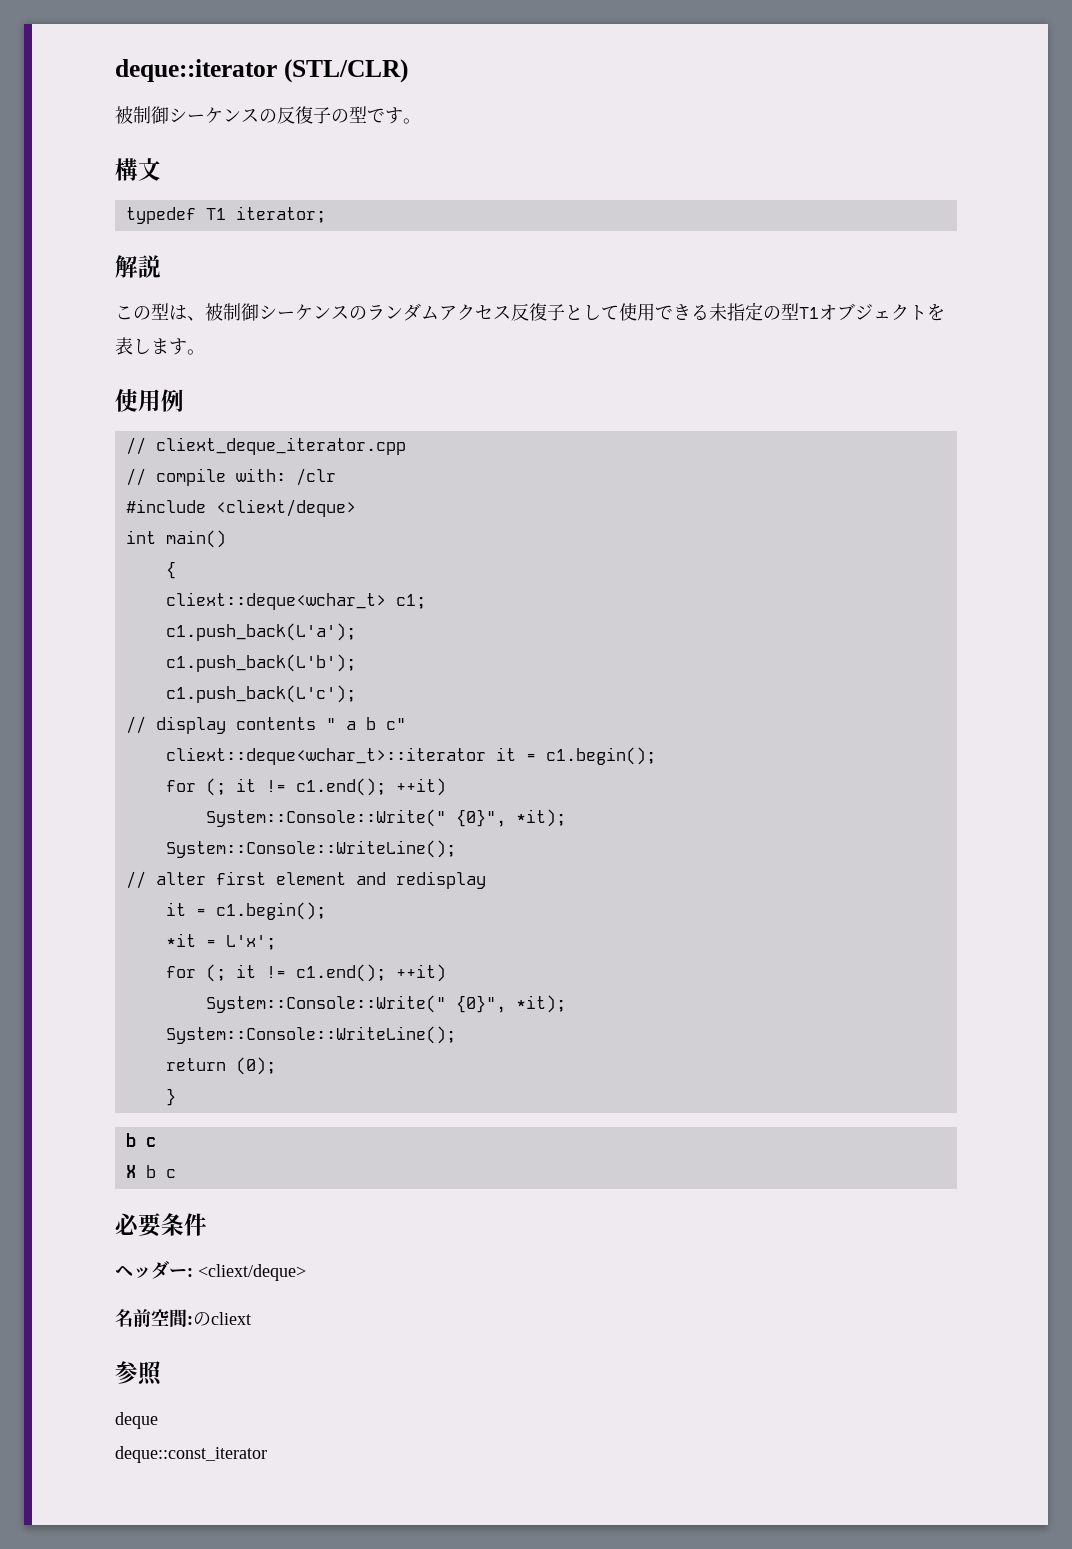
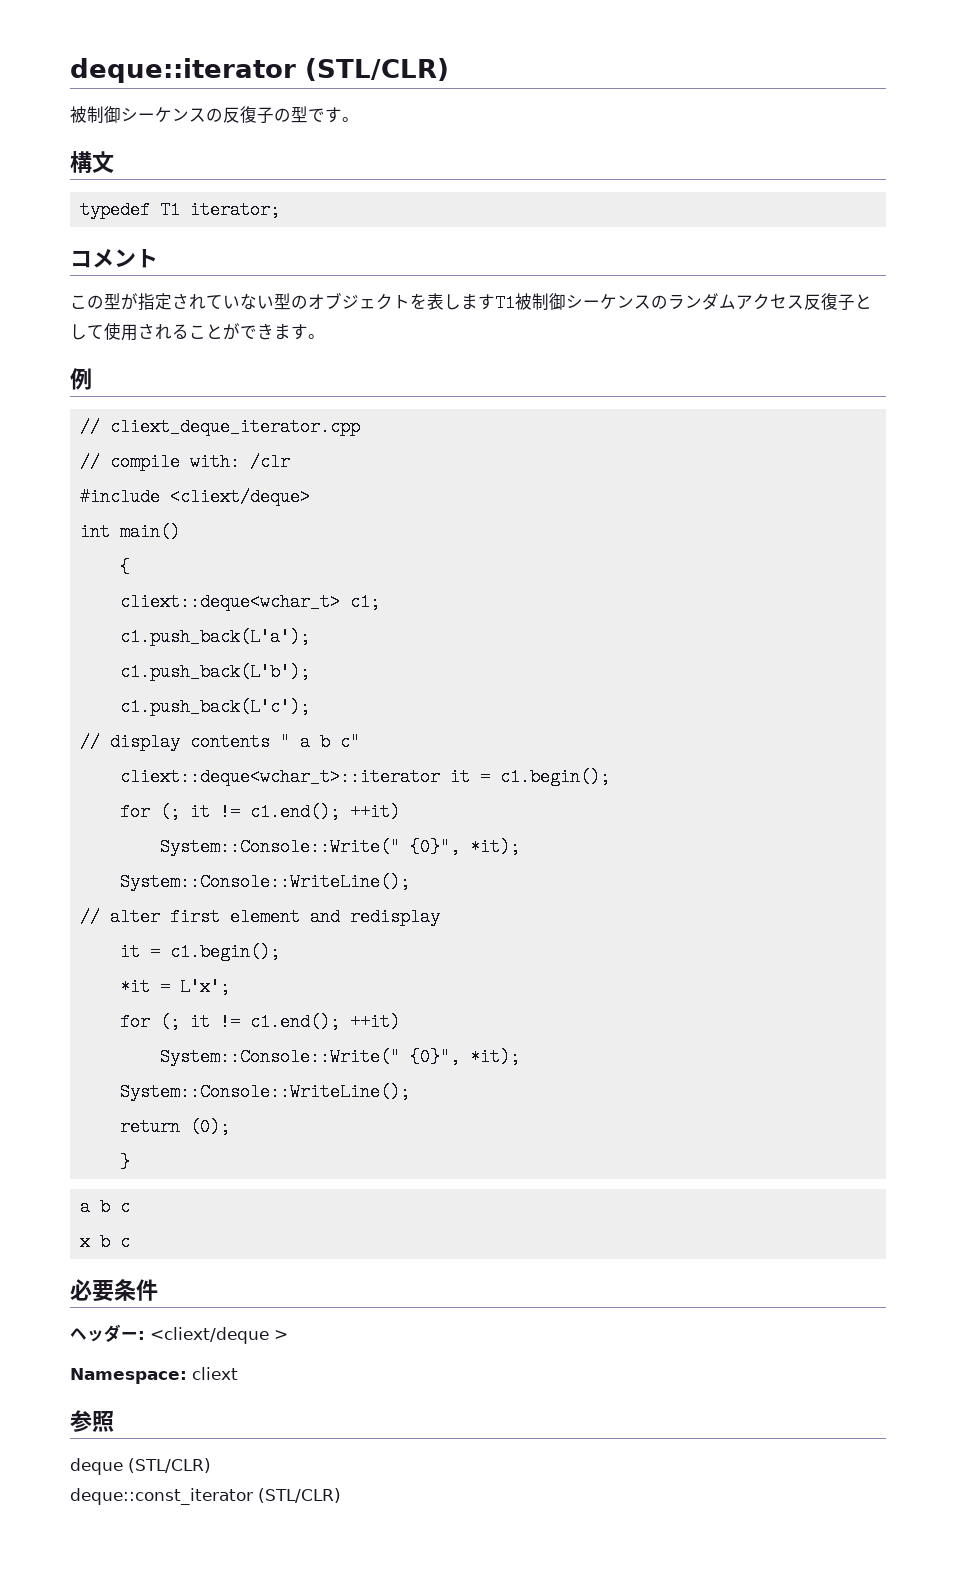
[115,255,161,278] 解説 -> [70,249,158,268] コメント
[169,305,205,321] は、 -> [121,292,515,312] が指定されていない型のオブジェクトを表しますT1
[655,302,945,321] [115,337,151,355] できる未指定の型T1オブジェクトを表し -> [138,323,274,340] されることができ
[115,389,161,412] 使用 -> (325, 336) none
[125,1133,156,1147] [125,1165,136,1178] b c // X -> [79,1198,130,1216] [79,1233,90,1251] a b c // x
[198,1264,306,1281] [115,1309,211,1327] <cliext/deque> // 名前空間:の -> [150,1327,288,1344] [70,1368,187,1384] <cliext/deque > // Namespace:
(158, 1420) none -> [128,1458,211,1473] (STL/CLR)
(267, 1454) none -> [258,1488,341,1503] (STL/CLR)

